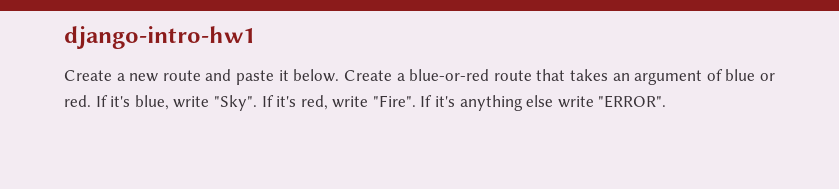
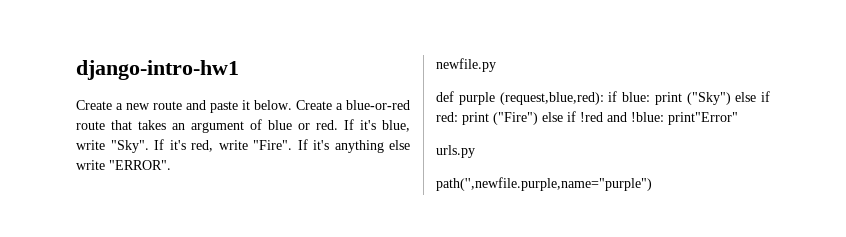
(667, 101) none -> [436,58,496,72] [436,91,770,105] [436,111,738,125] [436,145,475,158] [436,177,652,191] // newfile.py // def purple (request,blue,red): if blue: print ("Sky") else if red: print ("Fire") else if !red and !blue: print"Error" // urls.py // path('',newfile.purple,name="purple")

